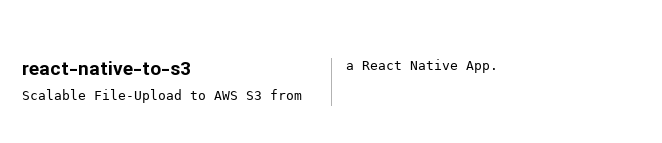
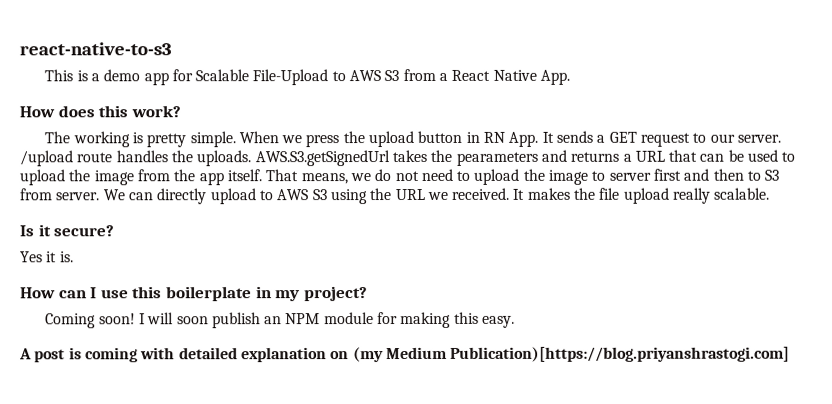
(191, 68) none -> [44,69,193,86] This is a demo app for
(498, 67) none -> [19,105,181,118] [44,130,781,148] [19,149,796,167] [19,168,780,186] [19,187,770,205] [20,224,116,237] [20,251,74,263] [20,286,368,302] [45,311,516,329] [19,346,791,363] // How does this work? // The working is pretty simple. When we press the upload button in RN App. It sends a GET request to our server. /upload route handles the uploads. AWS.S3.getSignedUrl takes the pearameters and returns a URL that can be used to upload the image from the app itself. That means, we do not need to upload the image to server first and then to S3 from server. We can directly upload to AWS S3 using the URL we received. It makes the file upload really scalable. // Is it secure? // Yes it is. // How can I use this boilerplate in my project? // Coming soon! I will soon publish an NPM module for making this easy. // A post is coming with detailed explanation on (my Medium Publication)[https://blog.priyanshrastogi.com]

